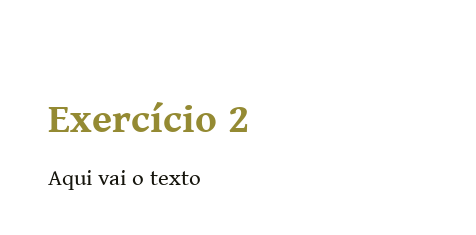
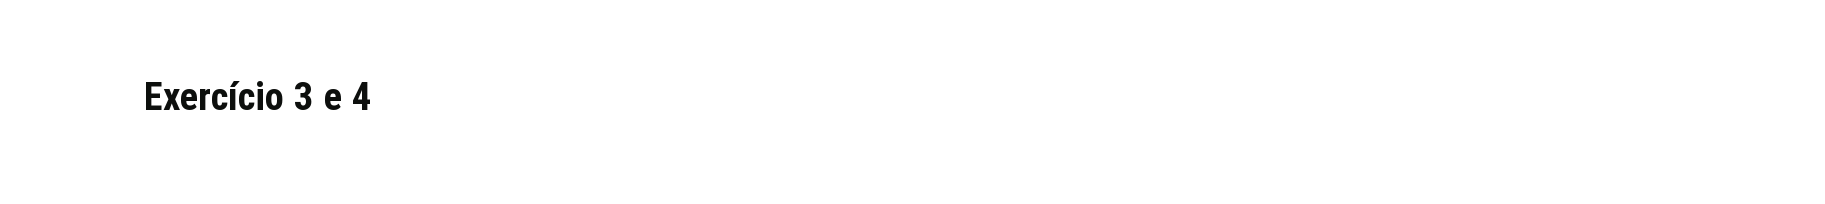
[228,107,249,132] [48,170,202,190] 2 // Aqui vai o texto -> [294,82,372,110] 3 e 4

